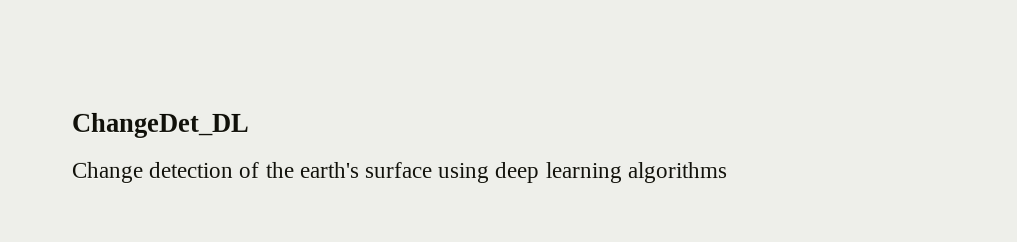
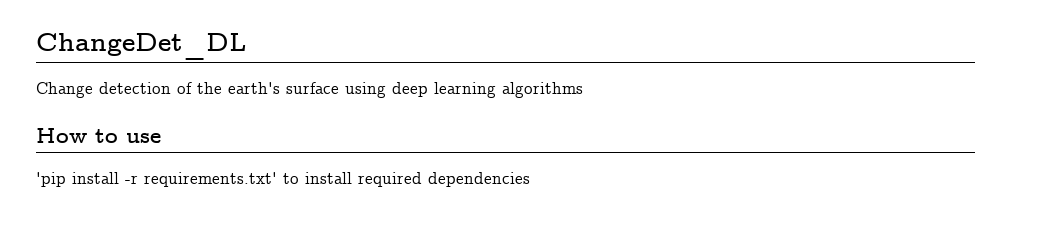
(727, 173) none -> [36,128,161,143] [36,172,530,187] // How to use // 'pip install -r requirements.txt' to install required dependencies

